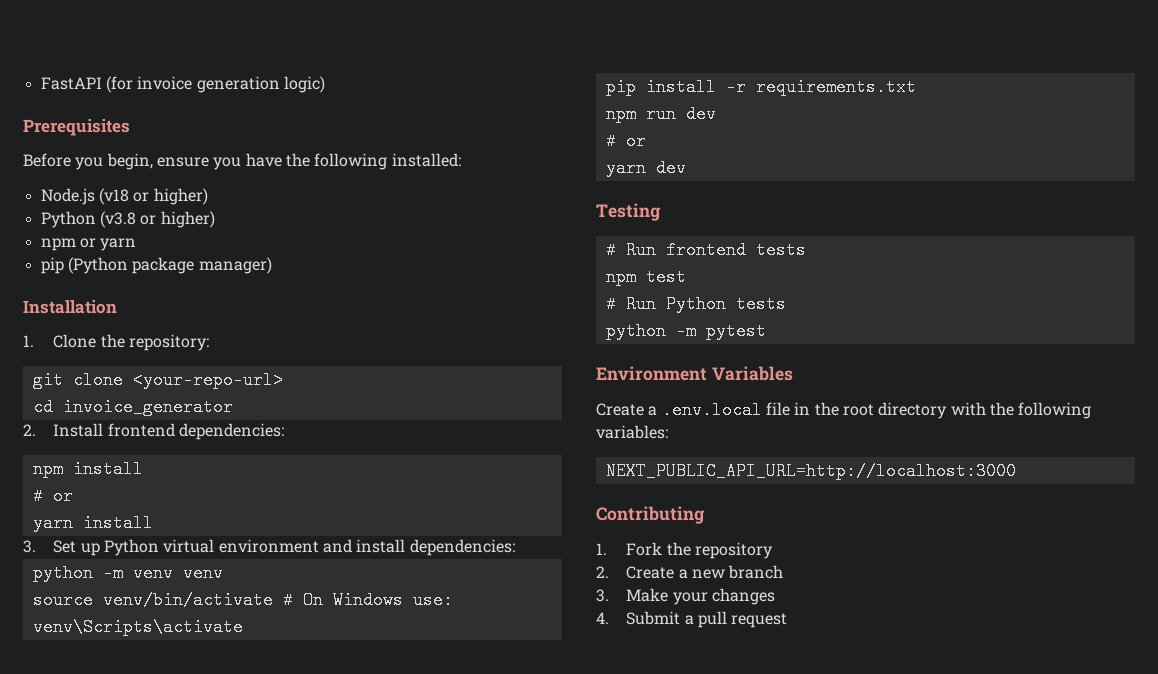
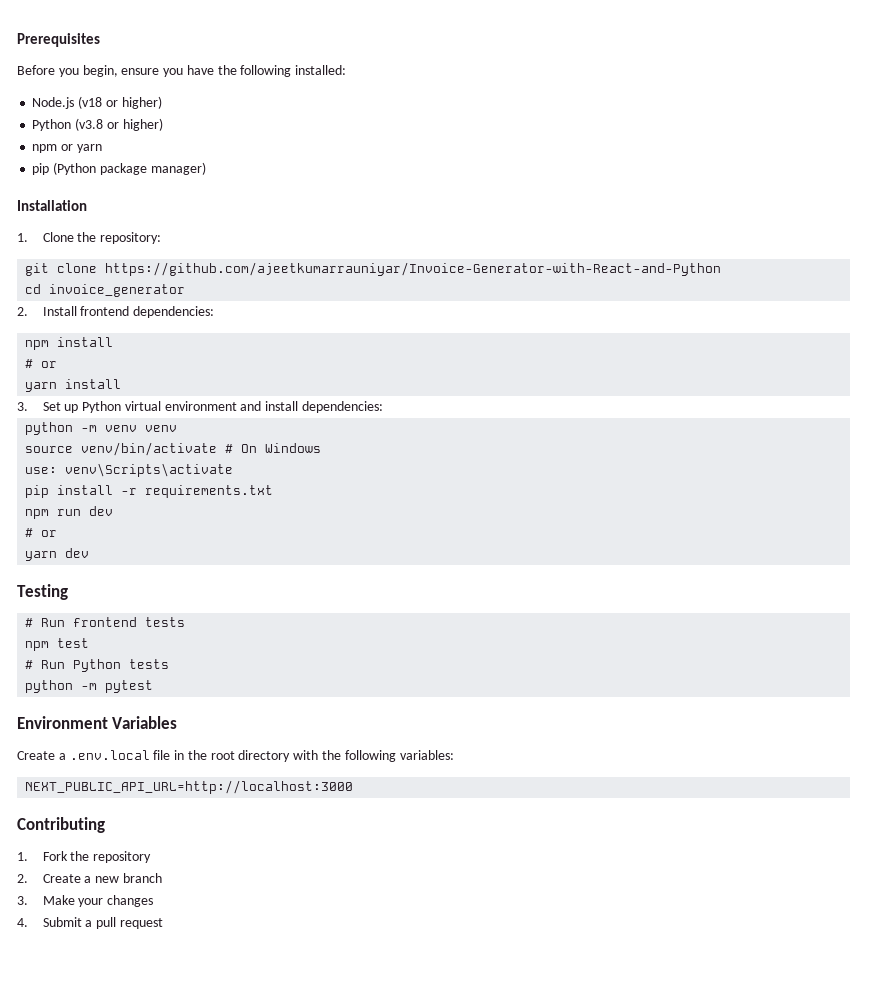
[40,76,325,93] FastAPI (for invoice generation logic) // -> (17, 40) none
[132,371,283,389] <your-repo-url> -> [105,262,722,276] https://github.com/ajeetkumarrauniyar/Invoice-Generator-with-React-and-Python
(403, 600) none -> (322, 448) //

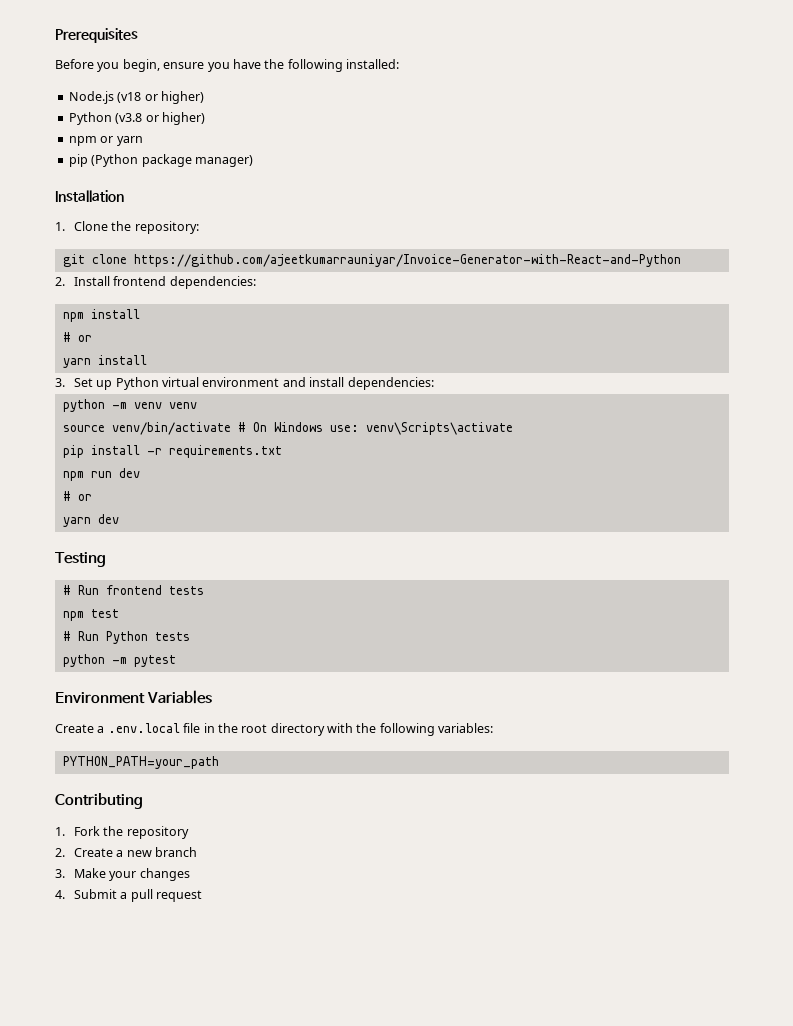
[25,284,186,297] // cd invoice_generator -> (681, 260) none
(322, 448) // -> (323, 427) none
[25,780,354,794] NEXT_PUBLIC_API_URL=http://localhost:3000 -> [62,756,219,769] PYTHON_PATH=your_path

